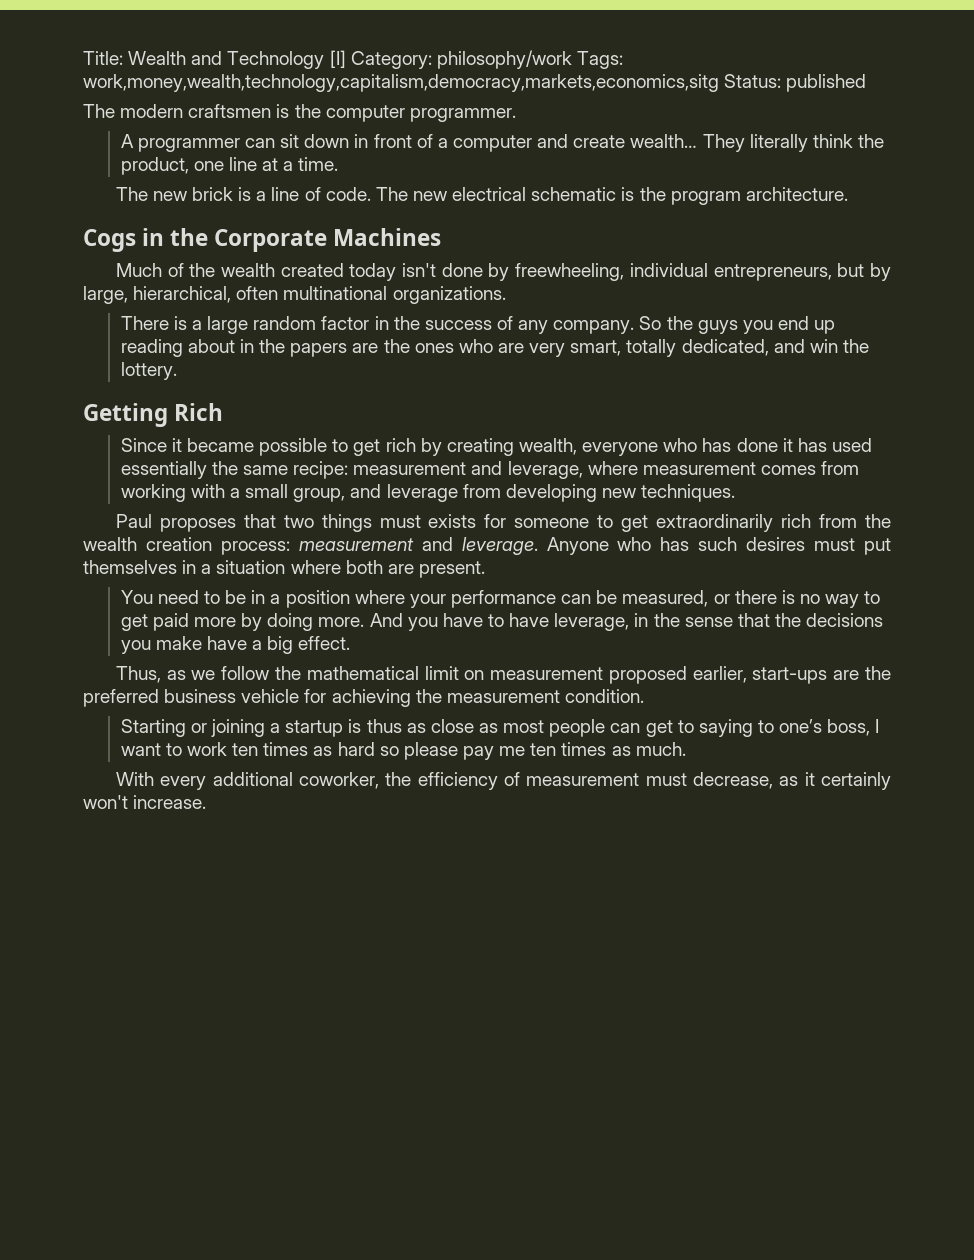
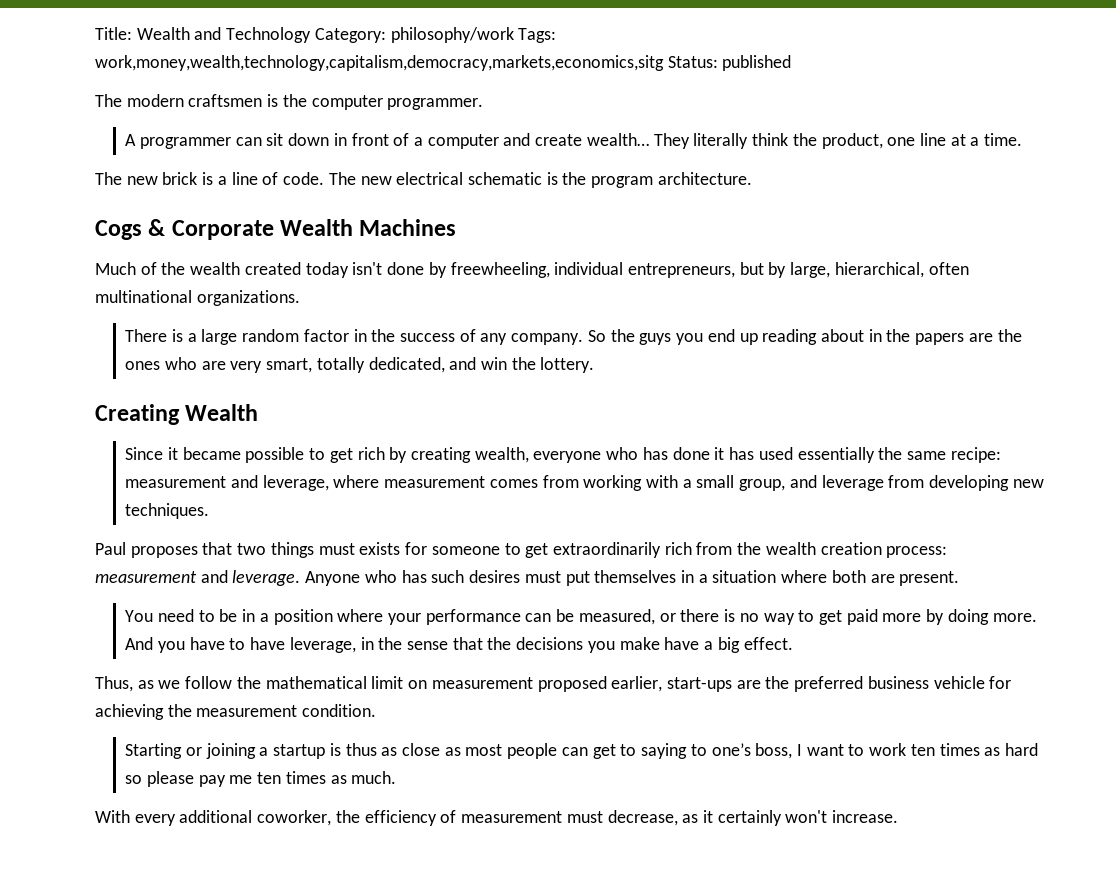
[329,50,346,68] [I] -> (312, 35) none
[142,228,328,252] in the Corporate -> [148,219,354,240] & Corporate Wealth
[83,403,224,427] Getting Rich -> [95,404,259,425] Creating Wealth

